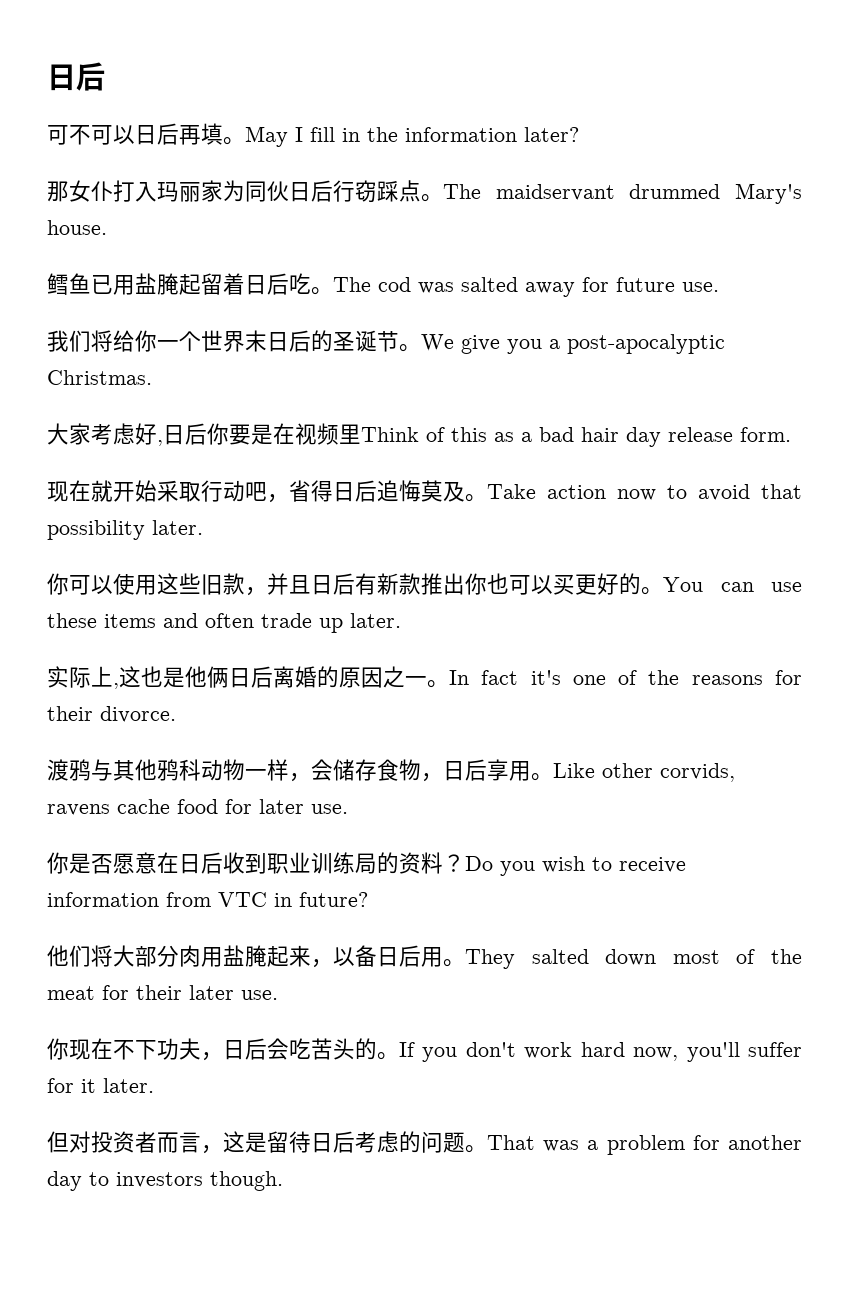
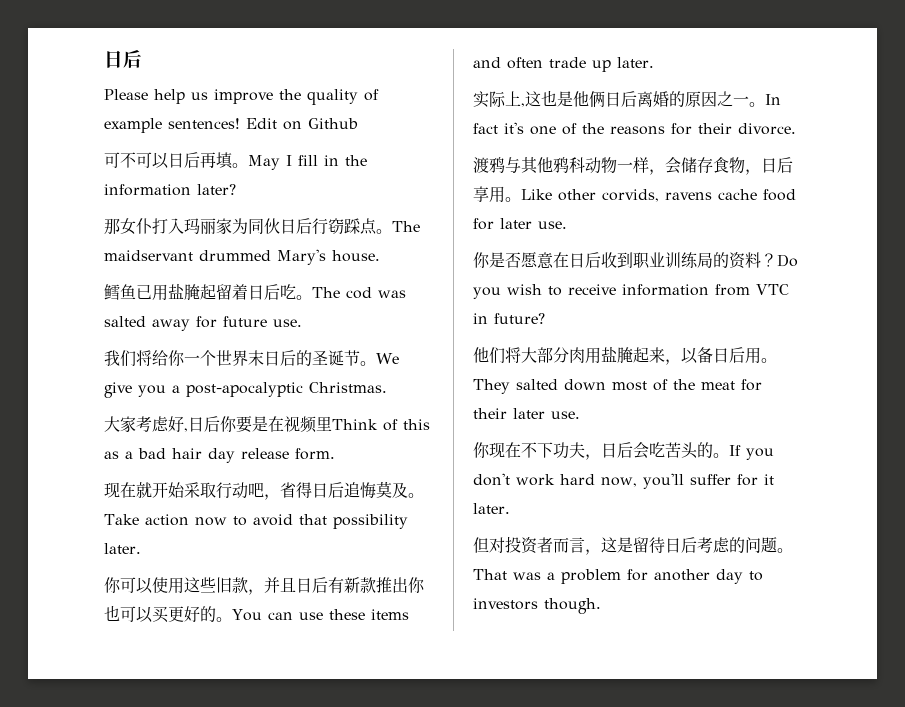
[47,62,105,91] 日后 -> [104,50,142,68] [104,89,379,105] [104,118,358,133] 日后 // Please help us improve the quality of example sentences! Edit on Github

